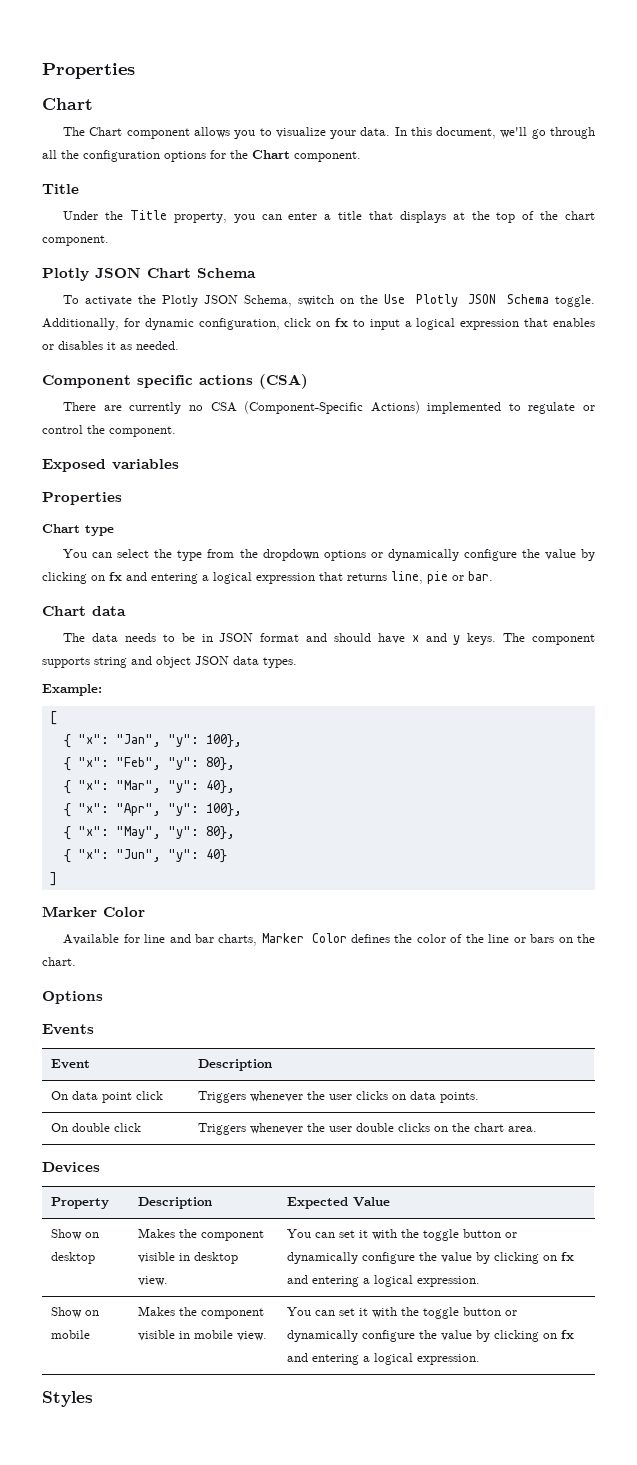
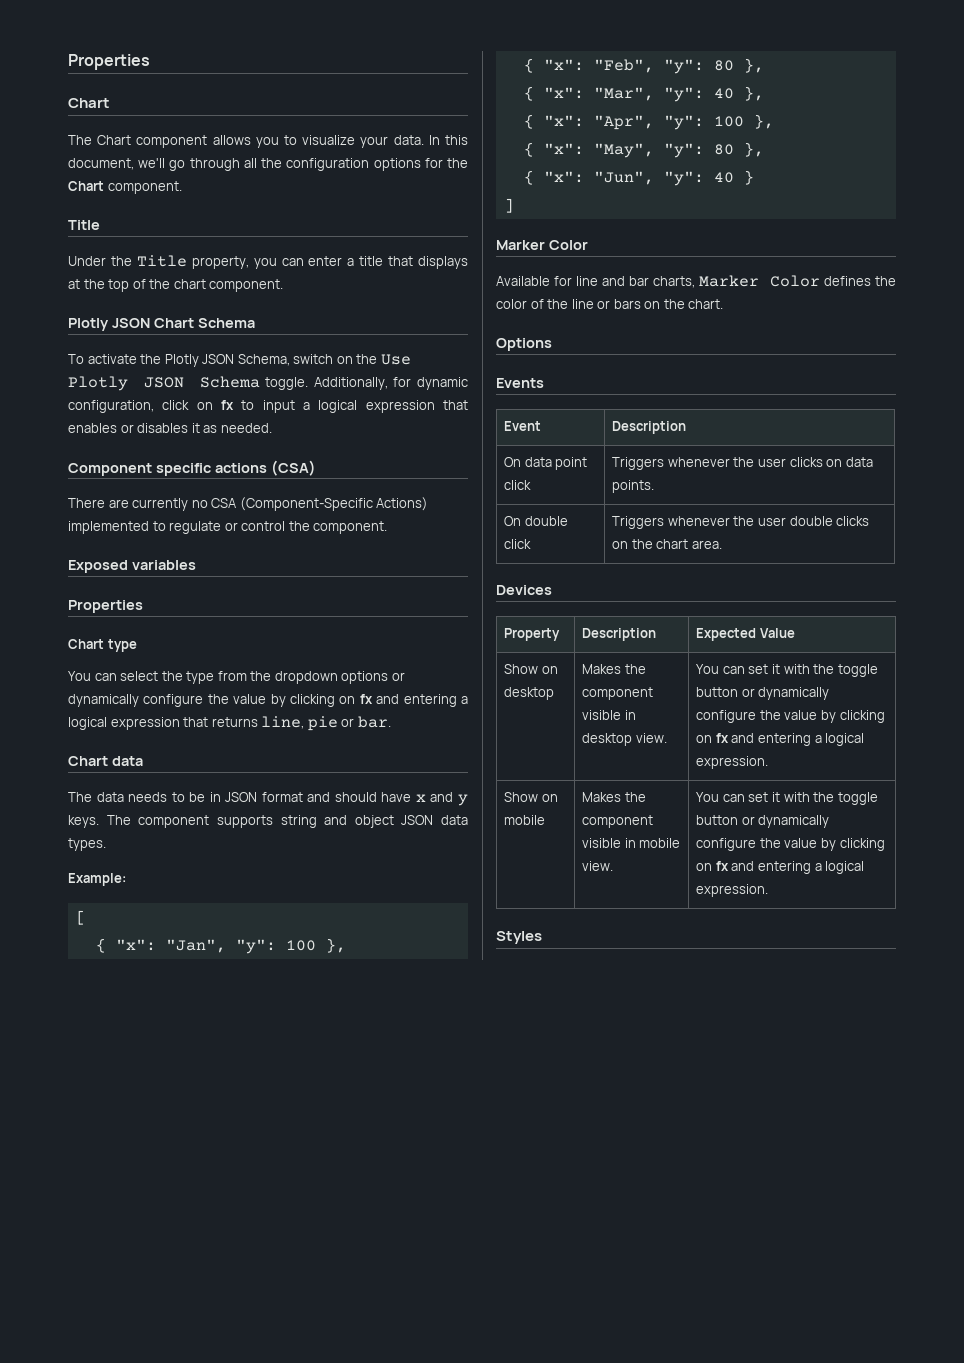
[205,734,242,748] 100}, -> [285,938,346,953] 100 },
[205,757,235,771] 80}, -> [713,58,764,73] 80 },
[205,780,235,794] 40}, -> [713,86,764,101] 40 },
[205,803,242,817] 100}, -> [713,114,774,129] 100 },
[205,826,235,840] 80}, -> [713,142,764,157] 80 },
[205,849,227,863] 40} -> [713,170,754,185] 40 }

